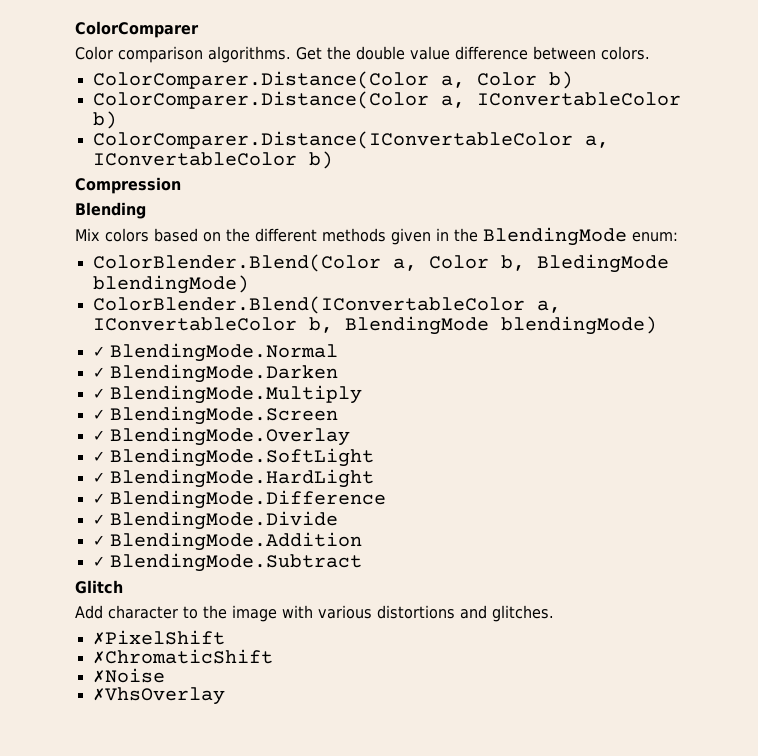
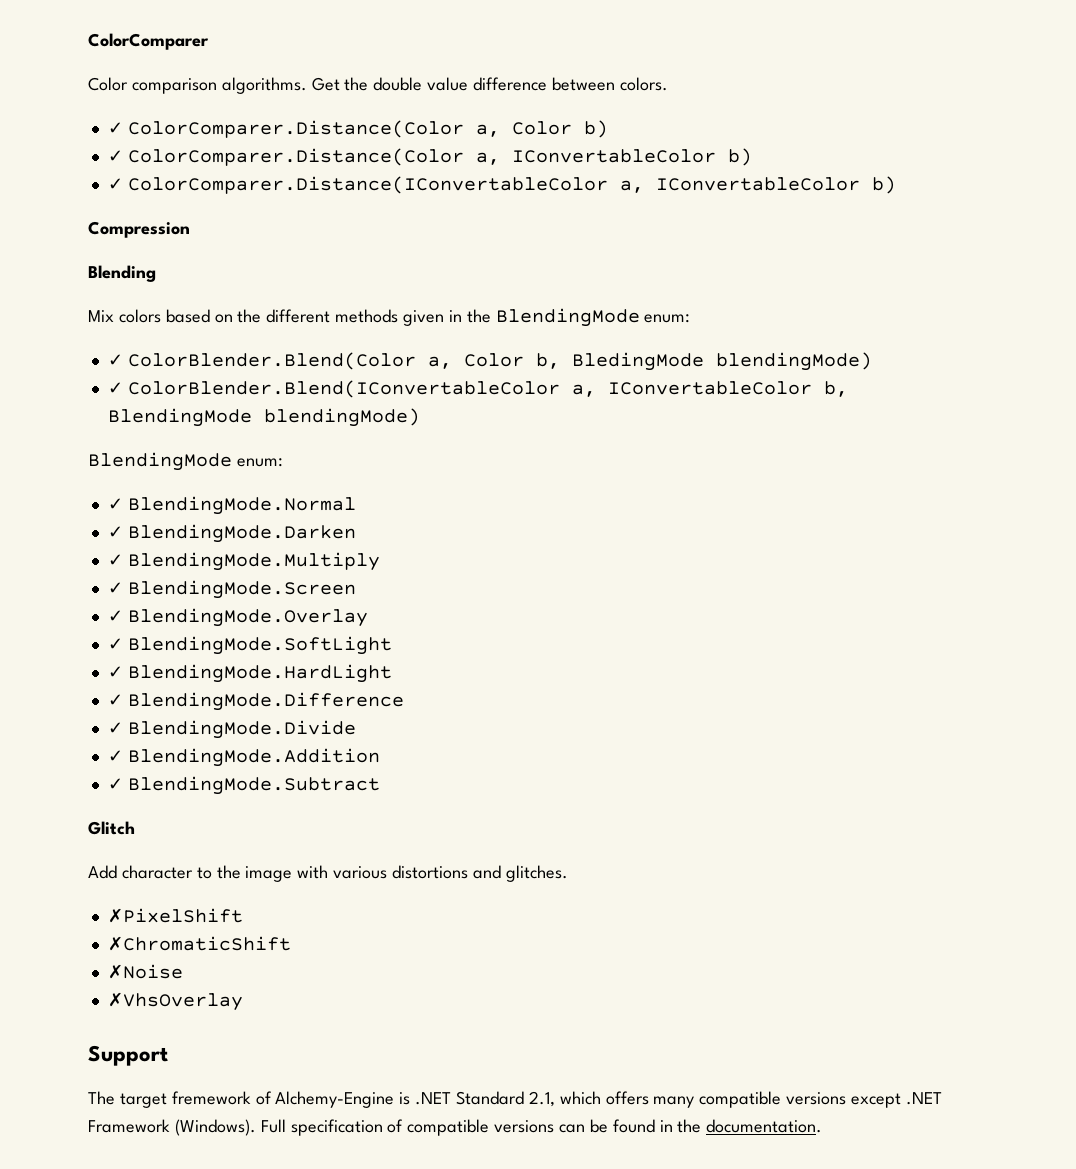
(650, 53) none -> [107,122,123,134] ✓
(573, 80) none -> [107,150,123,162] ✓
(117, 120) none -> [107,178,123,190] ✓
(678, 237) none -> [107,354,123,366] ✓
(249, 284) none -> [107,382,123,394] ✓
(657, 325) none -> [88,452,283,471] // BlendingMode enum:
(225, 696) none -> [88,1045,168,1066] [88,1091,942,1108] [88,1119,823,1136] // Support // The target fremework of Alchemy-Engine is .NET Standard 2.1, which offers many compatible versions except .NET Framework (Windows). Full specification of compatible versions can be found in the documentation.

